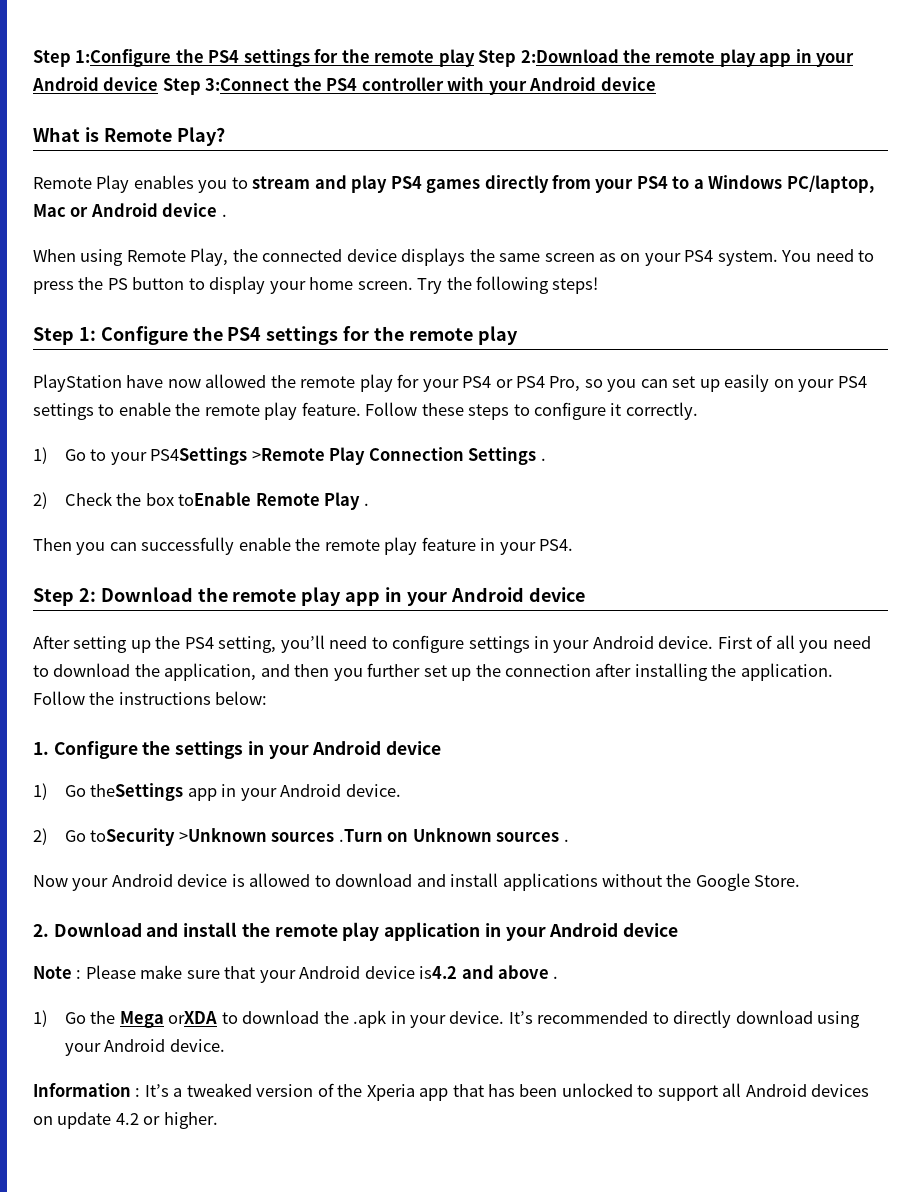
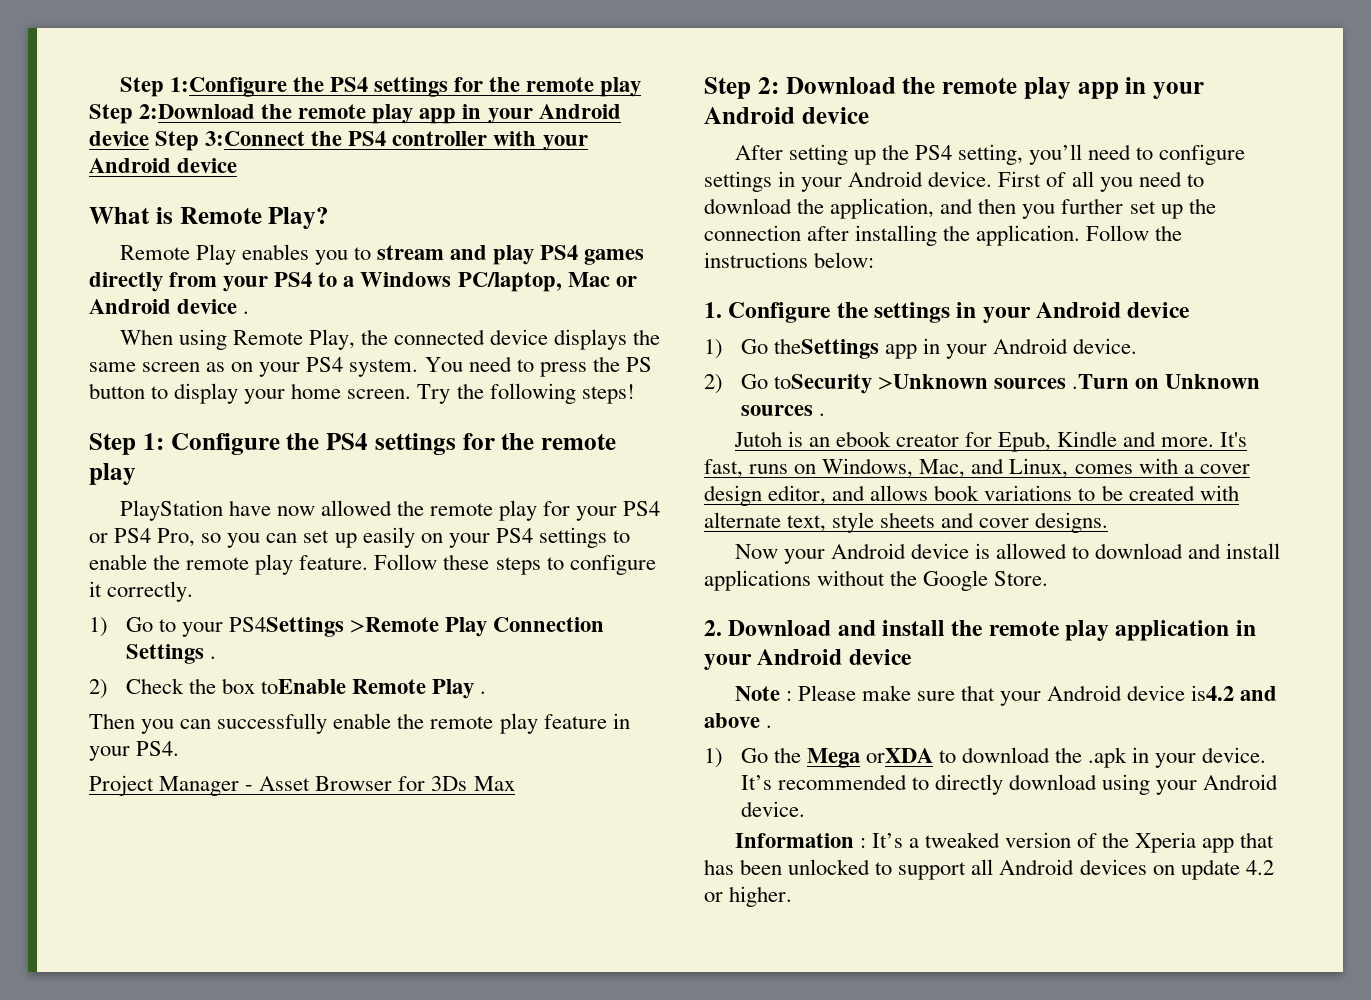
(574, 545) none -> [89,775,515,796] // Project Manager - Asset Browser for 3Ds Max
(569, 840) none -> [733,431,1248,452] [704,458,1250,478] [704,485,1239,506] [704,512,1109,533] // Jutoh is an ebook creator for Epub, Kindle and more. It's fast, runs on Windows, Mac, and Linux, comes with a cover design editor, and allows book variations to be created with alternate text, style sheets and cover designs.

